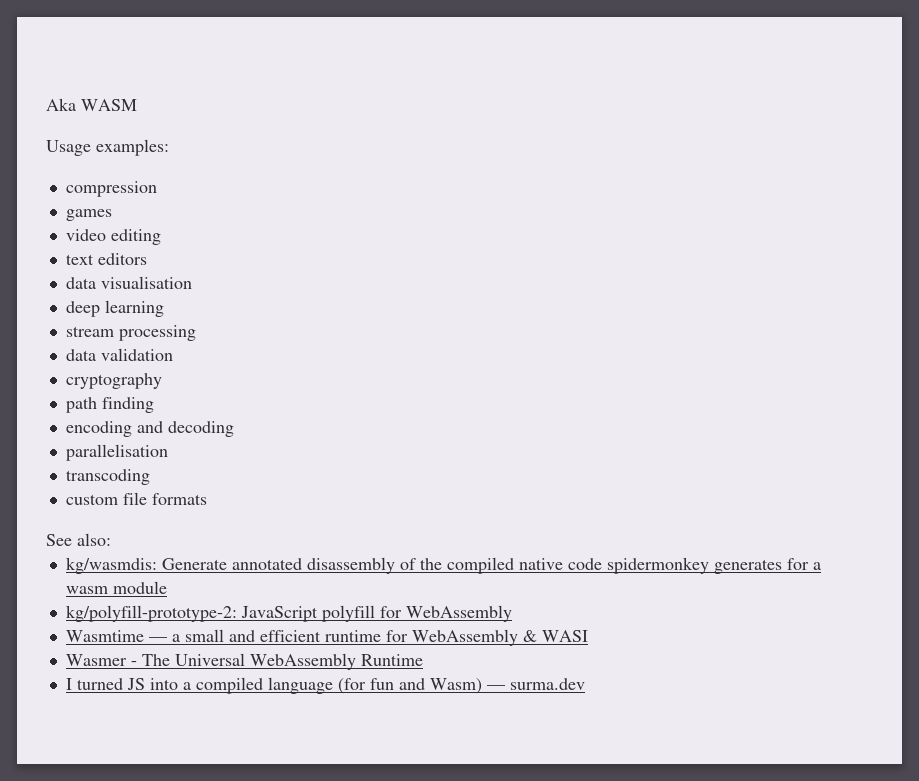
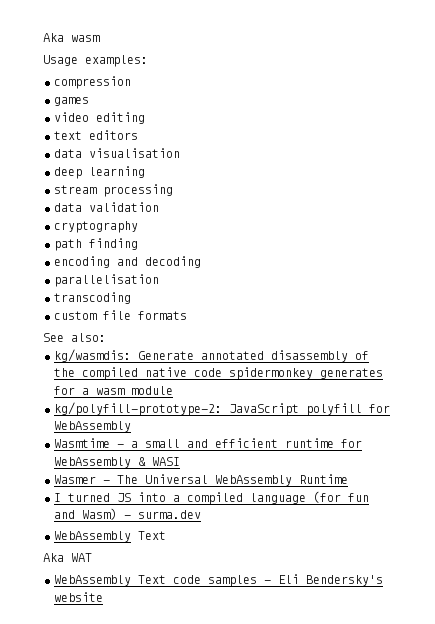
[46,98,137,111] Aka WASM -> [43,33,100,42] Aka wasm
(585, 684) none -> [54,531,166,542] [43,553,92,562] [54,574,383,587] [54,592,103,602] // WebAssembly Text // Aka WAT // WebAssembly Text code samples - Eli Bendersky's website

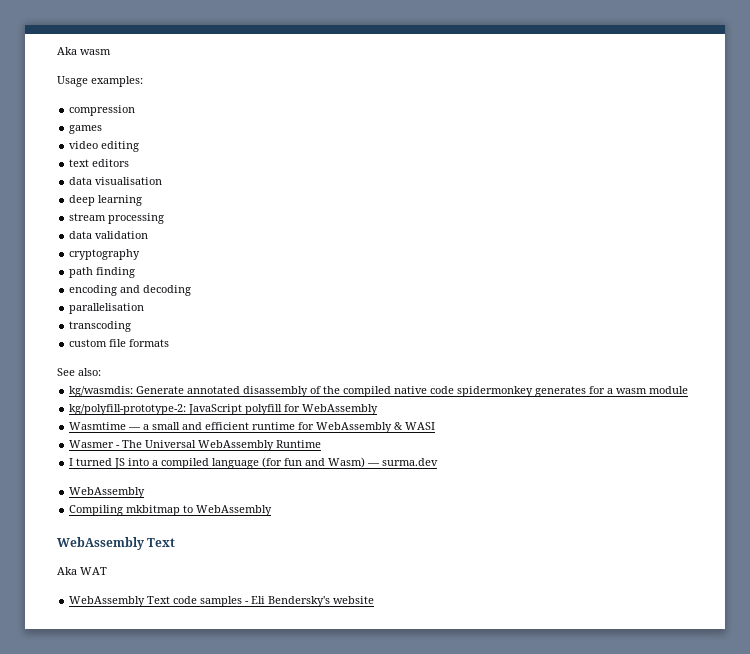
(131, 536) none -> [69,505,273,516] [57,537,144,550] // Compiling mkbitmap to WebAssembly // WebAssembly

